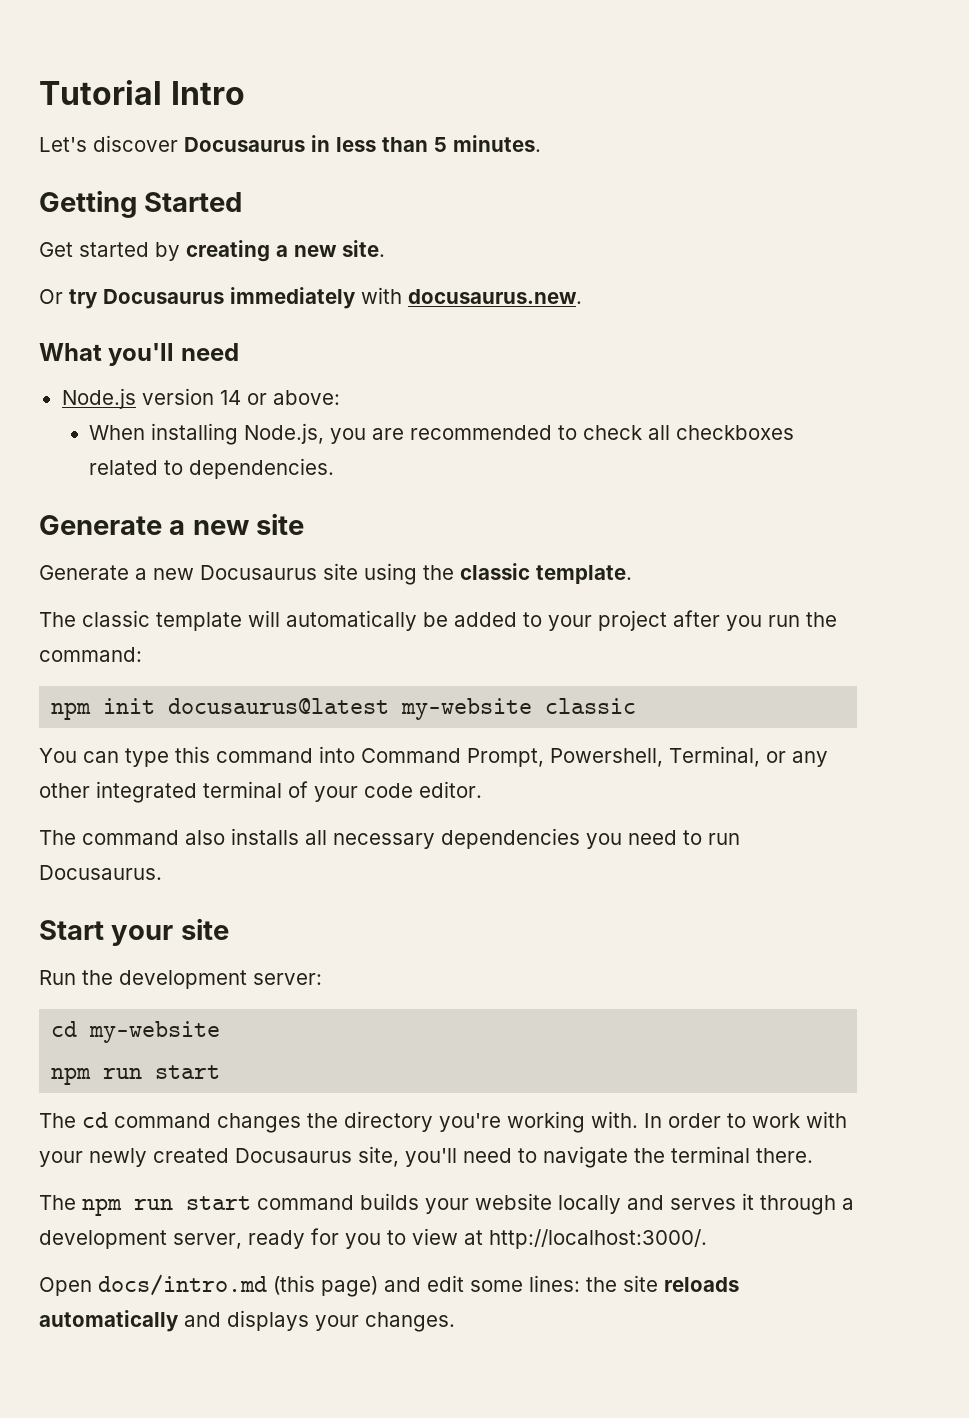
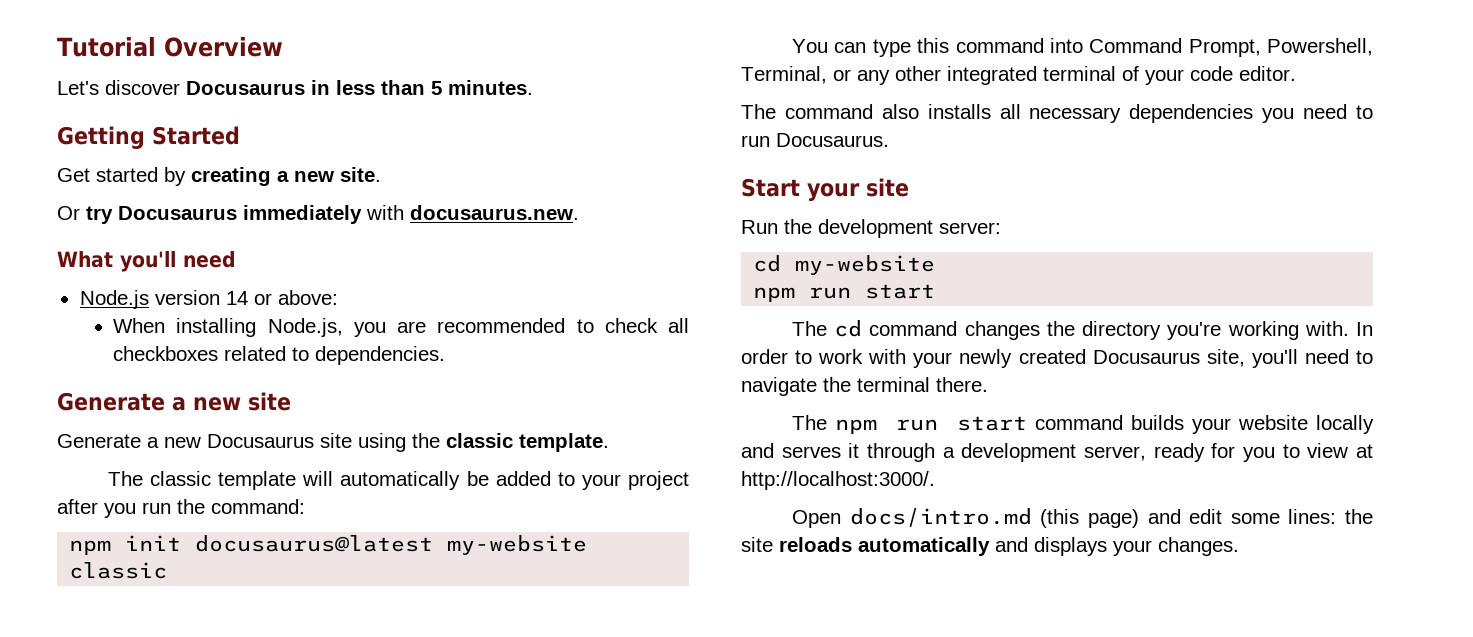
[170,81,245,105] Intro -> [163,37,283,57] Overview

